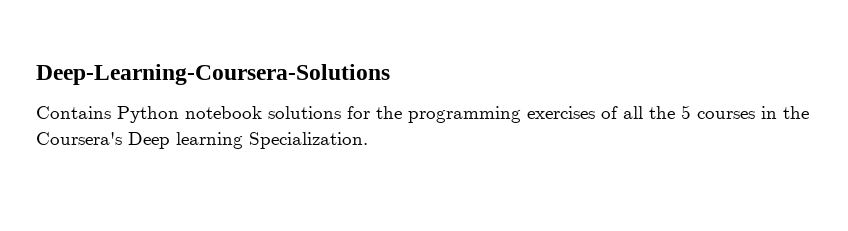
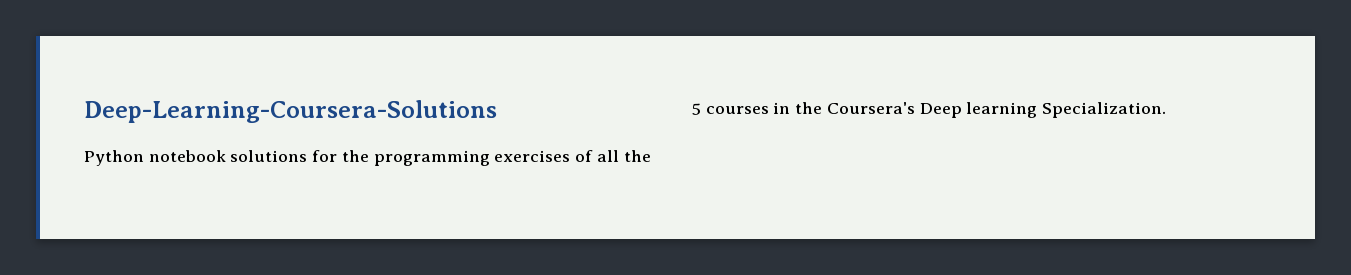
[36,106,111,119] Contains -> (497, 111) none

